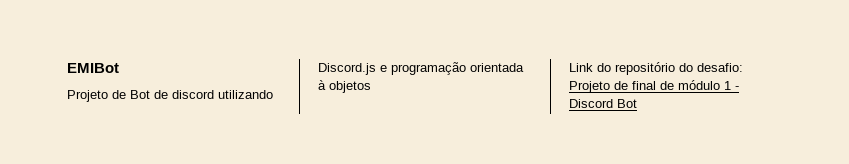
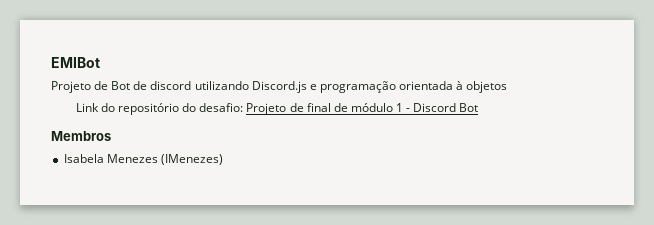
(637, 103) none -> [51,131,111,141] [63,154,223,165] // Membros // Isabela Menezes (IMenezes)

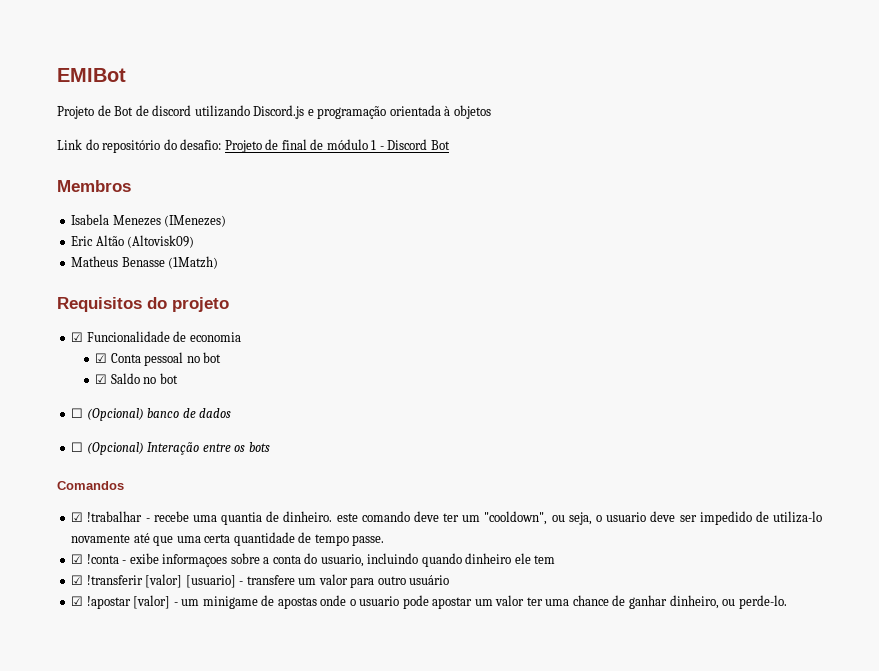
(223, 159) none -> [71,235,195,248] [71,256,219,269] [57,297,229,312] [71,331,241,342] [95,352,222,366] [95,373,178,384] [71,408,232,421] [71,442,270,455] [57,481,124,490] [71,511,822,525] [71,532,385,546] [71,553,556,567] [71,574,450,588] [71,595,787,609] // Eric Altão (Altovisk09) // Matheus Benasse (1Matzh) // Requisitos do projeto // ☑ Funcionalidade de economia // ☑ Conta pessoal no bot // ☑ Saldo no bot // ☐ (Opcional) banco de dados // ☐ (Opcional) Interação entre os bots // Comandos // ☑ !trabalhar - recebe uma quantia de dinheiro. este comando deve ter um "cooldown", ou seja, o usuario deve ser impedido de utiliza-lo novamente até que uma certa quantidade de tempo passe. // ☑ !conta - exibe informaçoes sobre a conta do usuario, incluindo quando dinheiro ele tem // ☑ !transferir [valor] [usuario] - transfere um valor para outro usuário // ☑ !apostar [valor] - um minigame de apostas onde o usuario pode apostar um valor ter uma chance de ganhar dinheiro, ou perde-lo.

